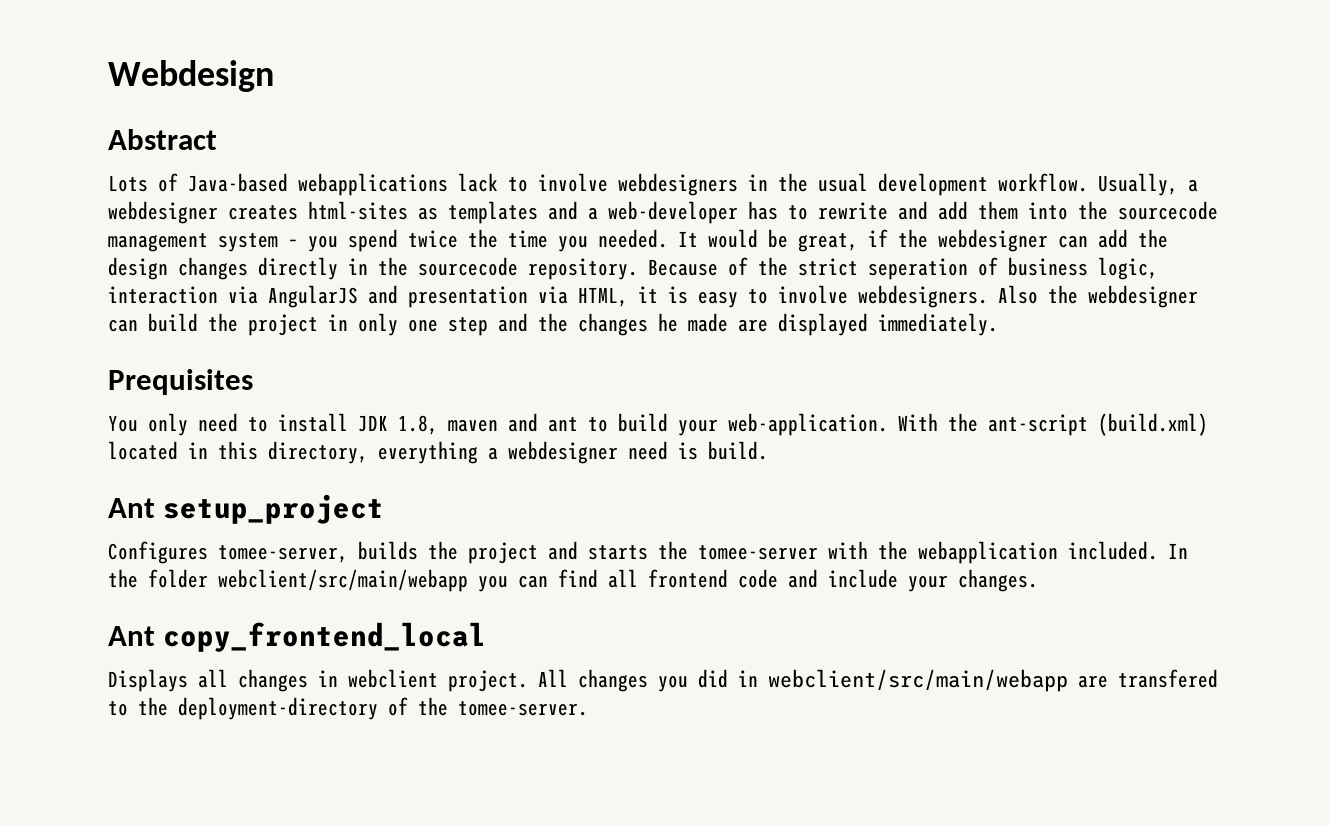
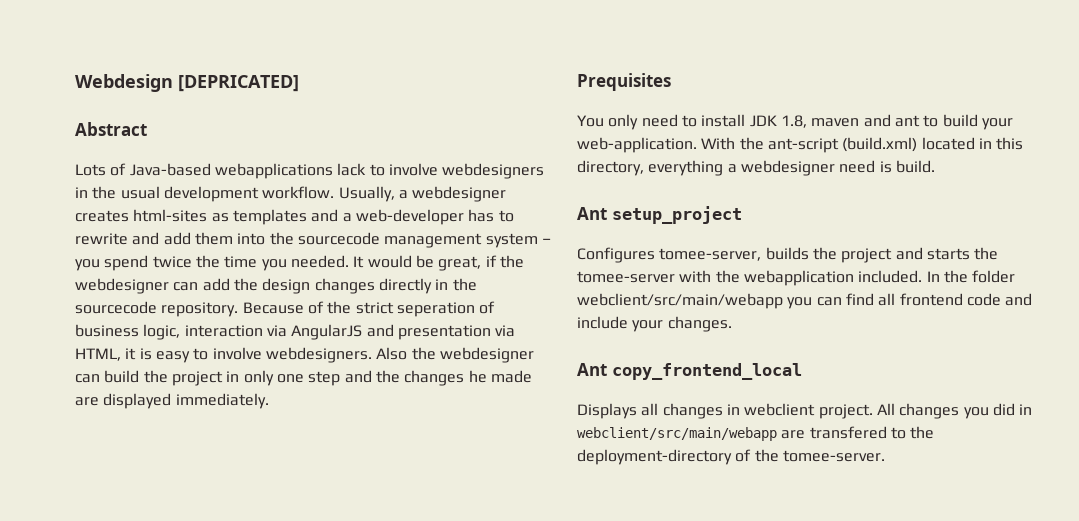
(274, 76) none -> [178,75,299,92] [DEPRICATED]

